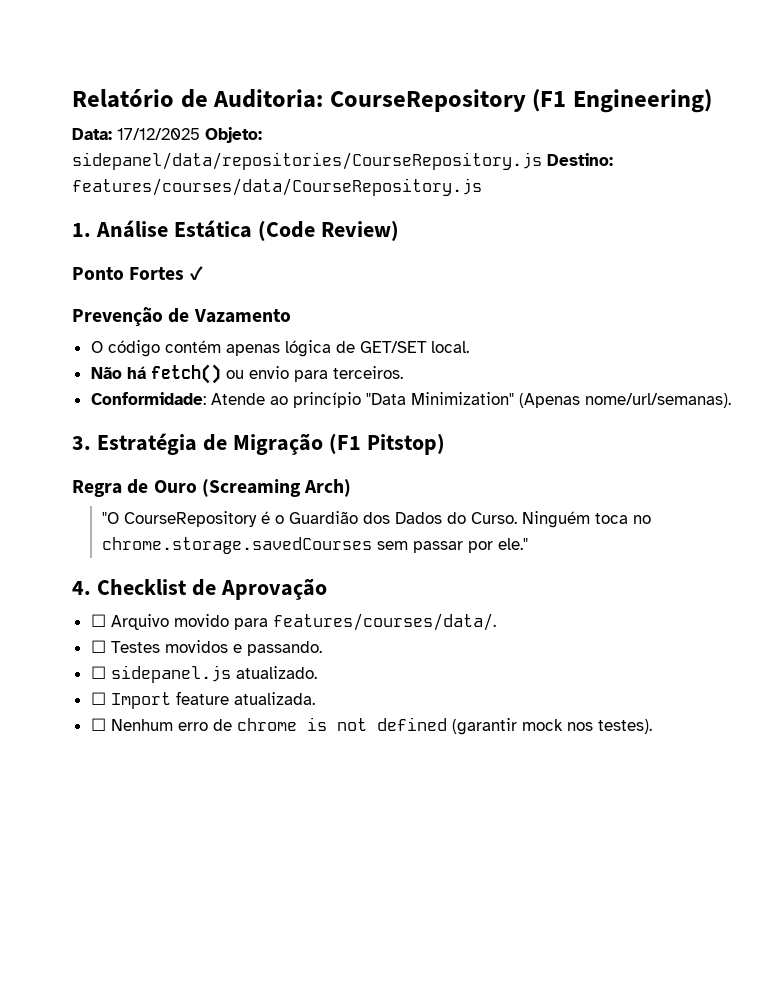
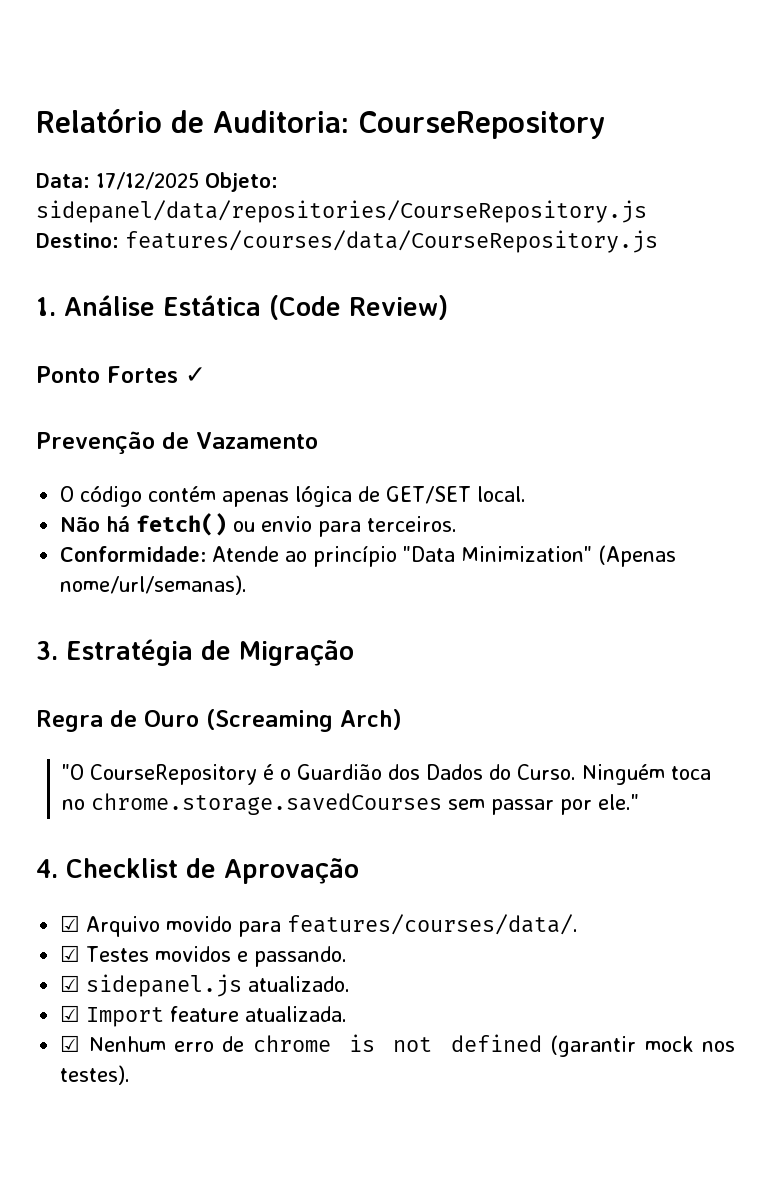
[532,89,713,113] (F1 Engineering) -> (605, 125) none
[328,433,445,455] (F1 Pitstop) -> (354, 653) none
[90,614,106,627] ☐ -> [60,915,81,932] ☑
[90,640,106,653] ☐ -> [60,945,81,962] ☑
[90,666,106,679] ☐ -> [60,975,81,992] ☑
[90,692,106,705] ☐ -> [60,1005,81,1022] ☑
[90,718,106,731] ☐ -> [60,1035,81,1052] ☑

